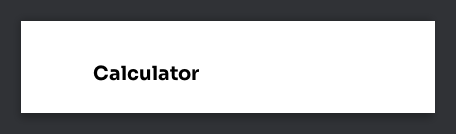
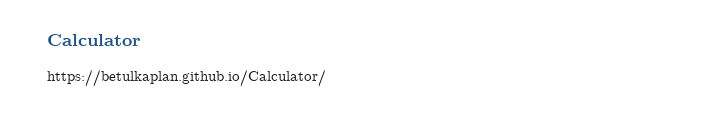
(199, 73) none -> [47,69,326,87] // https://betulkaplan.github.io/Calculator/

